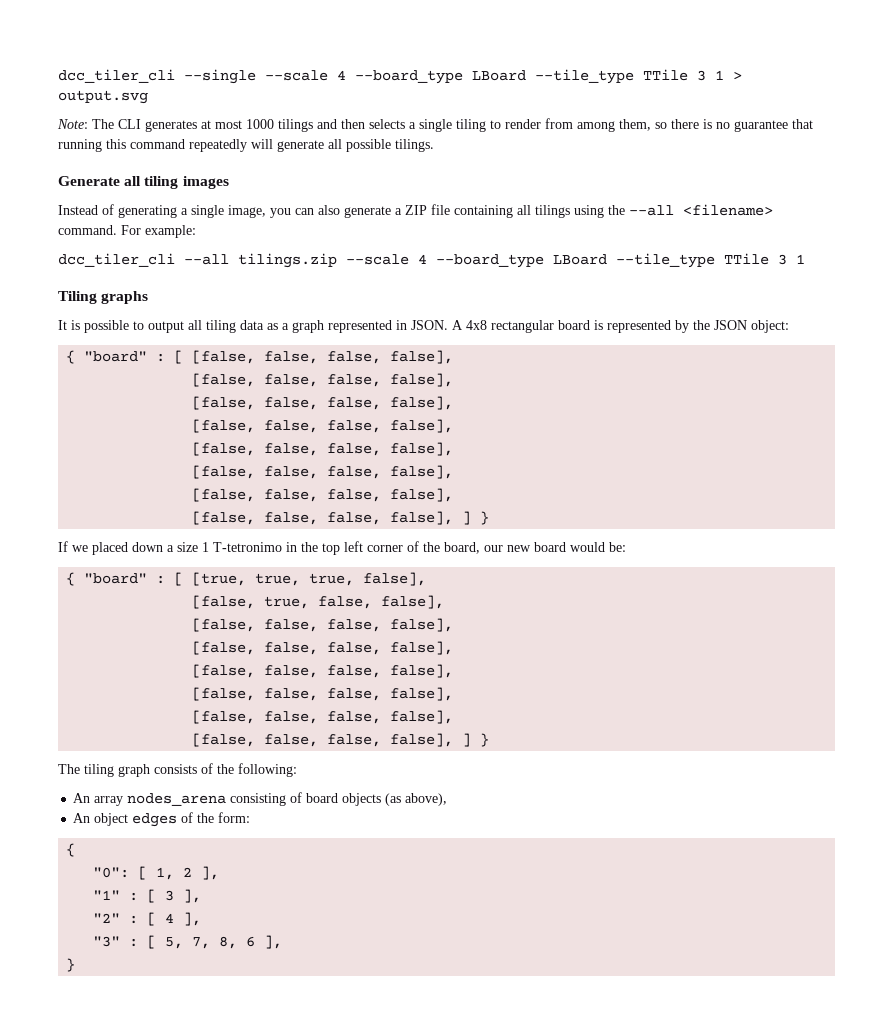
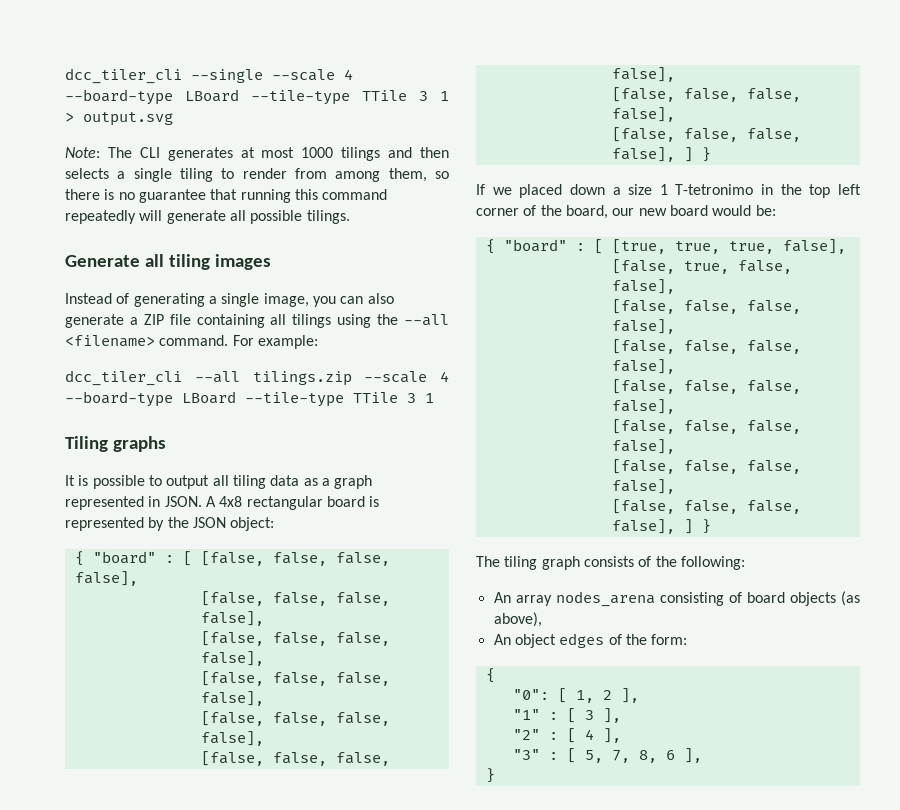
[355,69,634,84] --board_type LBoard --tile_type -> [65,89,350,105] --board-type LBoard --tile-type
[436,253,715,268] --board_type LBoard --tile_type -> [65,391,344,407] --board-type LBoard --tile-type

